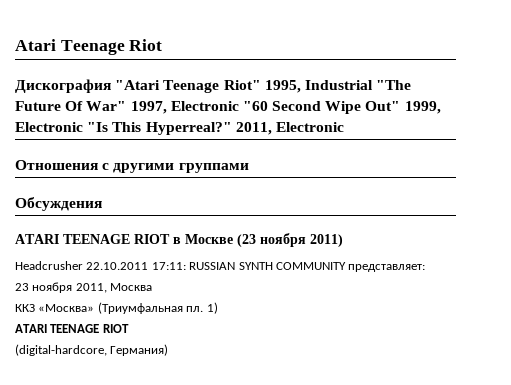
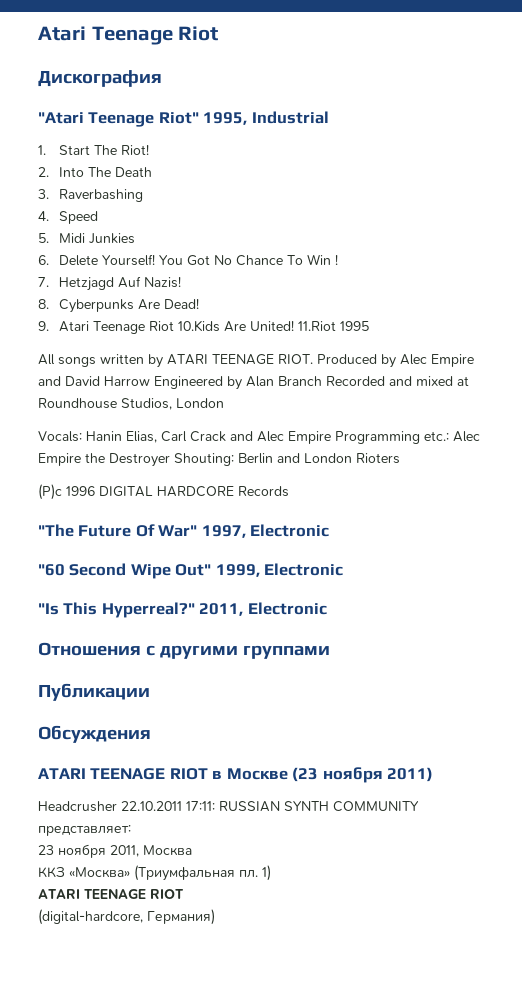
(111, 86) none -> (162, 78) //
(373, 85) none -> [38,144,150,155] [38,167,153,177] [38,189,144,202] [38,211,99,224] [38,233,136,244] [38,254,339,266] [38,276,182,291] [38,298,200,313] [38,320,370,334] [38,354,474,368] [38,376,469,390] [38,398,224,410] [38,431,480,444] [38,453,400,467] [38,484,289,500] // 1. Start The Riot! // 2. Into The Death // 3. Raverbashing // 4. Speed // 5. Midi Junkies // 6. Delete Yourself! You Got No Chance To Win ! // 7. Hetzjagd Auf Nazis! // 8. Cyberpunks Are Dead! // 9. Atari Teenage Riot 10.Kids Are United! 11.Riot 1995 // All songs written by ATARI TEENAGE RIOT. Produced by Alec Empire and David Harrow Engineered by Alan Branch Recorded and mixed at Roundhouse Studios, London // Vocals: Hanin Elias, Carl Crack and Alec Empire Programming etc.: Alec Empire the Destroyer Shouting: Berlin and London Rioters // (P)c 1996 DIGITAL HARDCORE Records //
(239, 106) none -> (330, 530) //
(83, 127) none -> (344, 569) //
(249, 168) none -> [38,683,150,701] // Публикации

